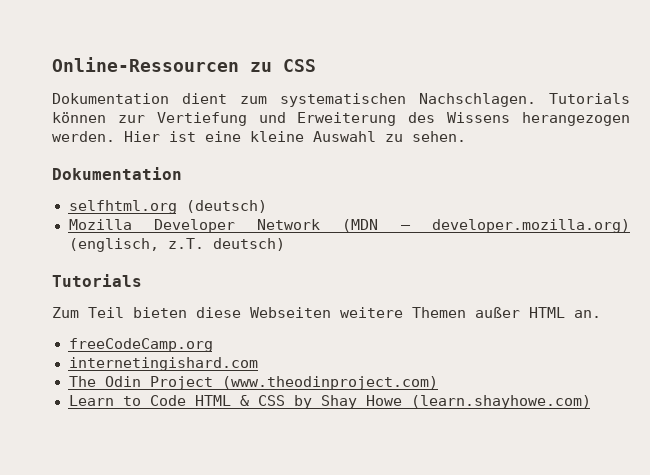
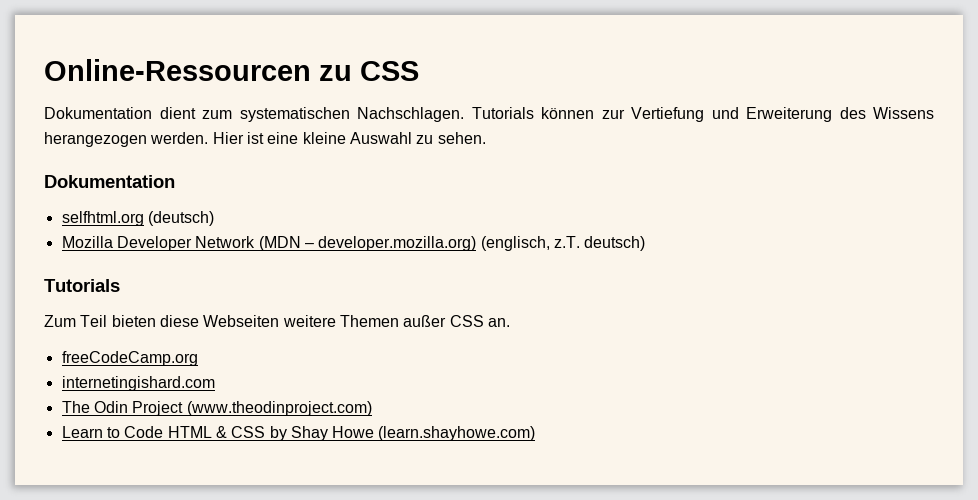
[529,307,565,318] HTML -> [449,315,484,327] CSS

